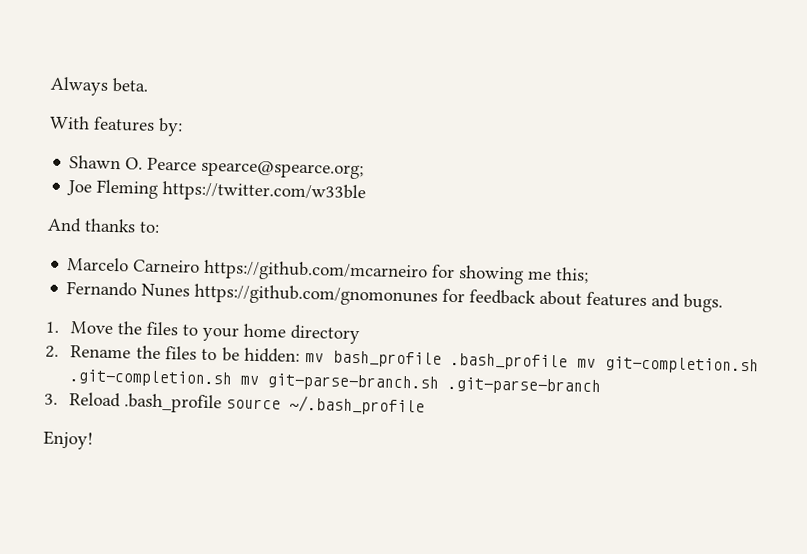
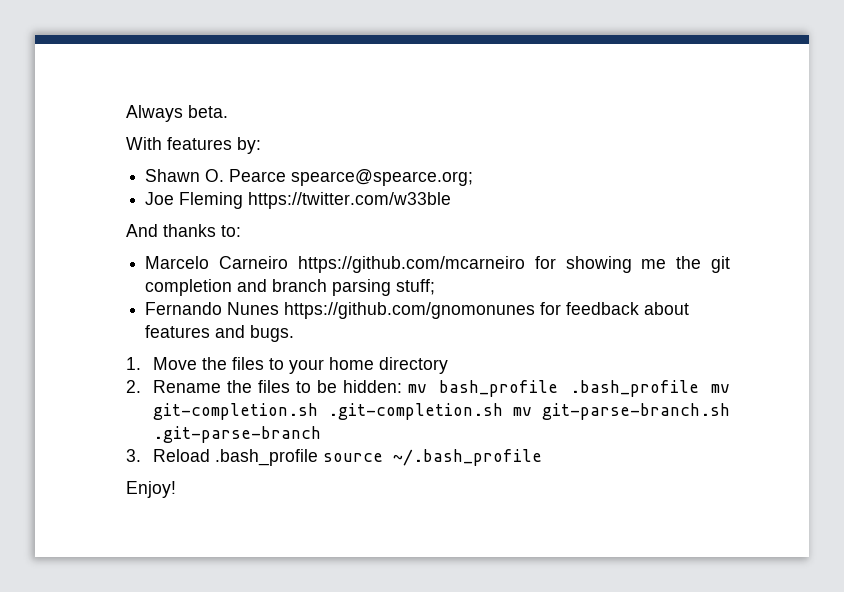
[555,267,590,284] this; -> [676,256,730,273] [145,279,436,296] the git completion and branch parsing stuff;

